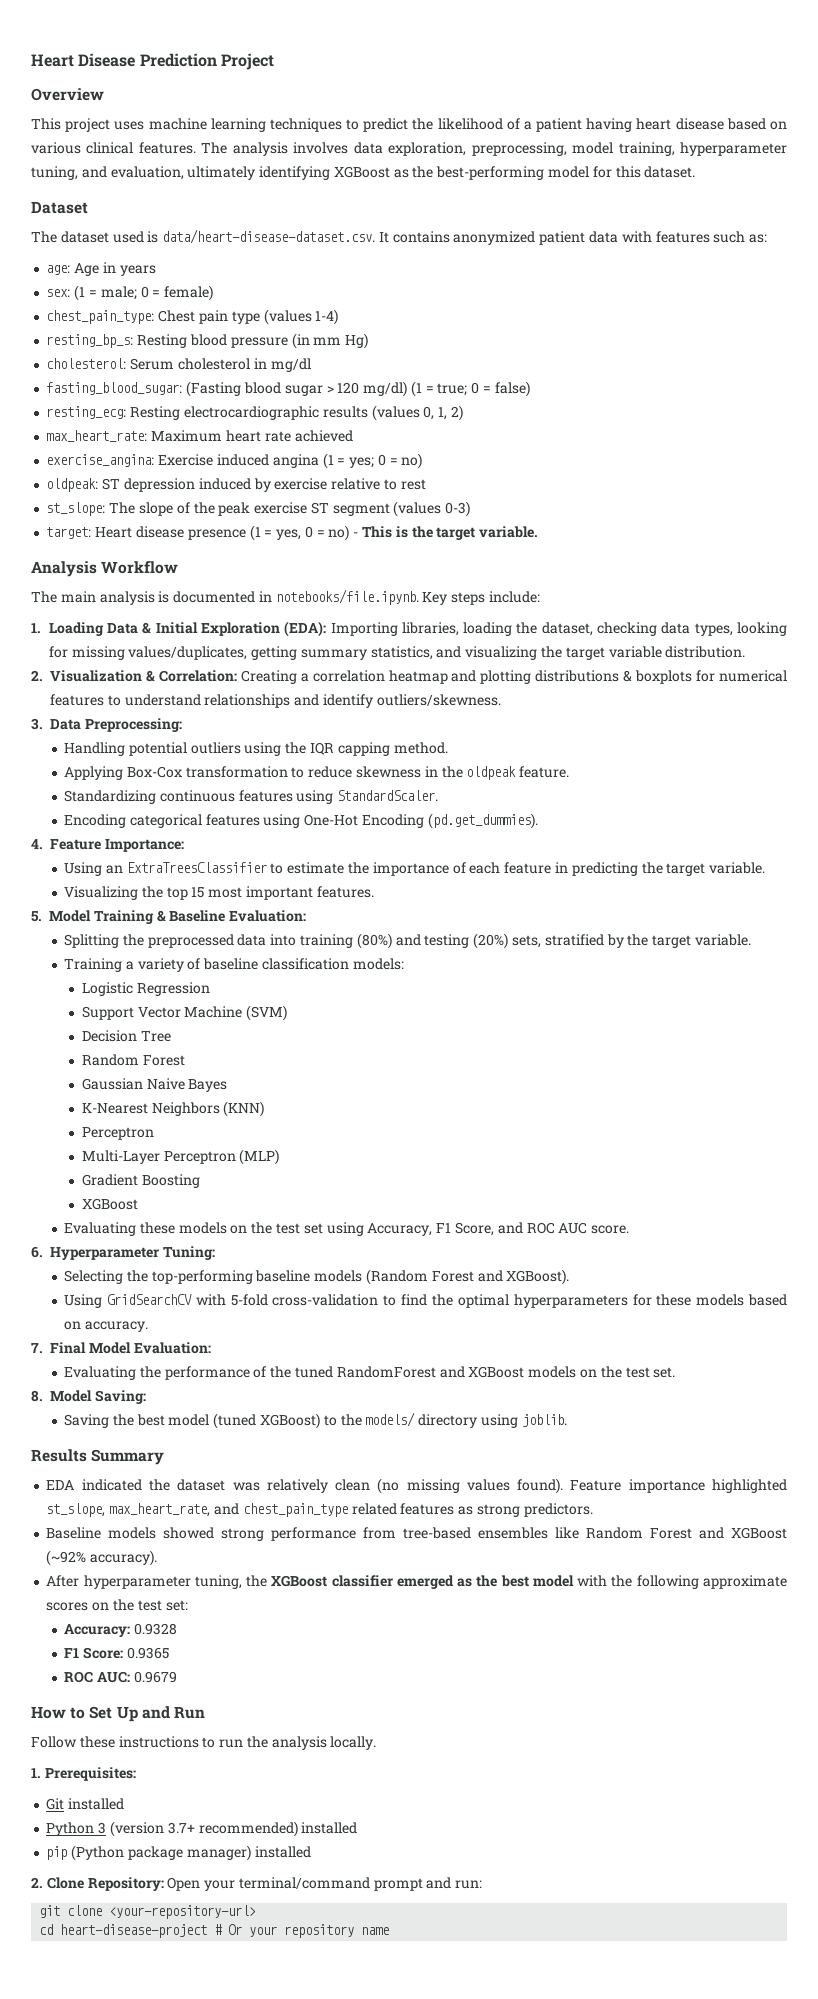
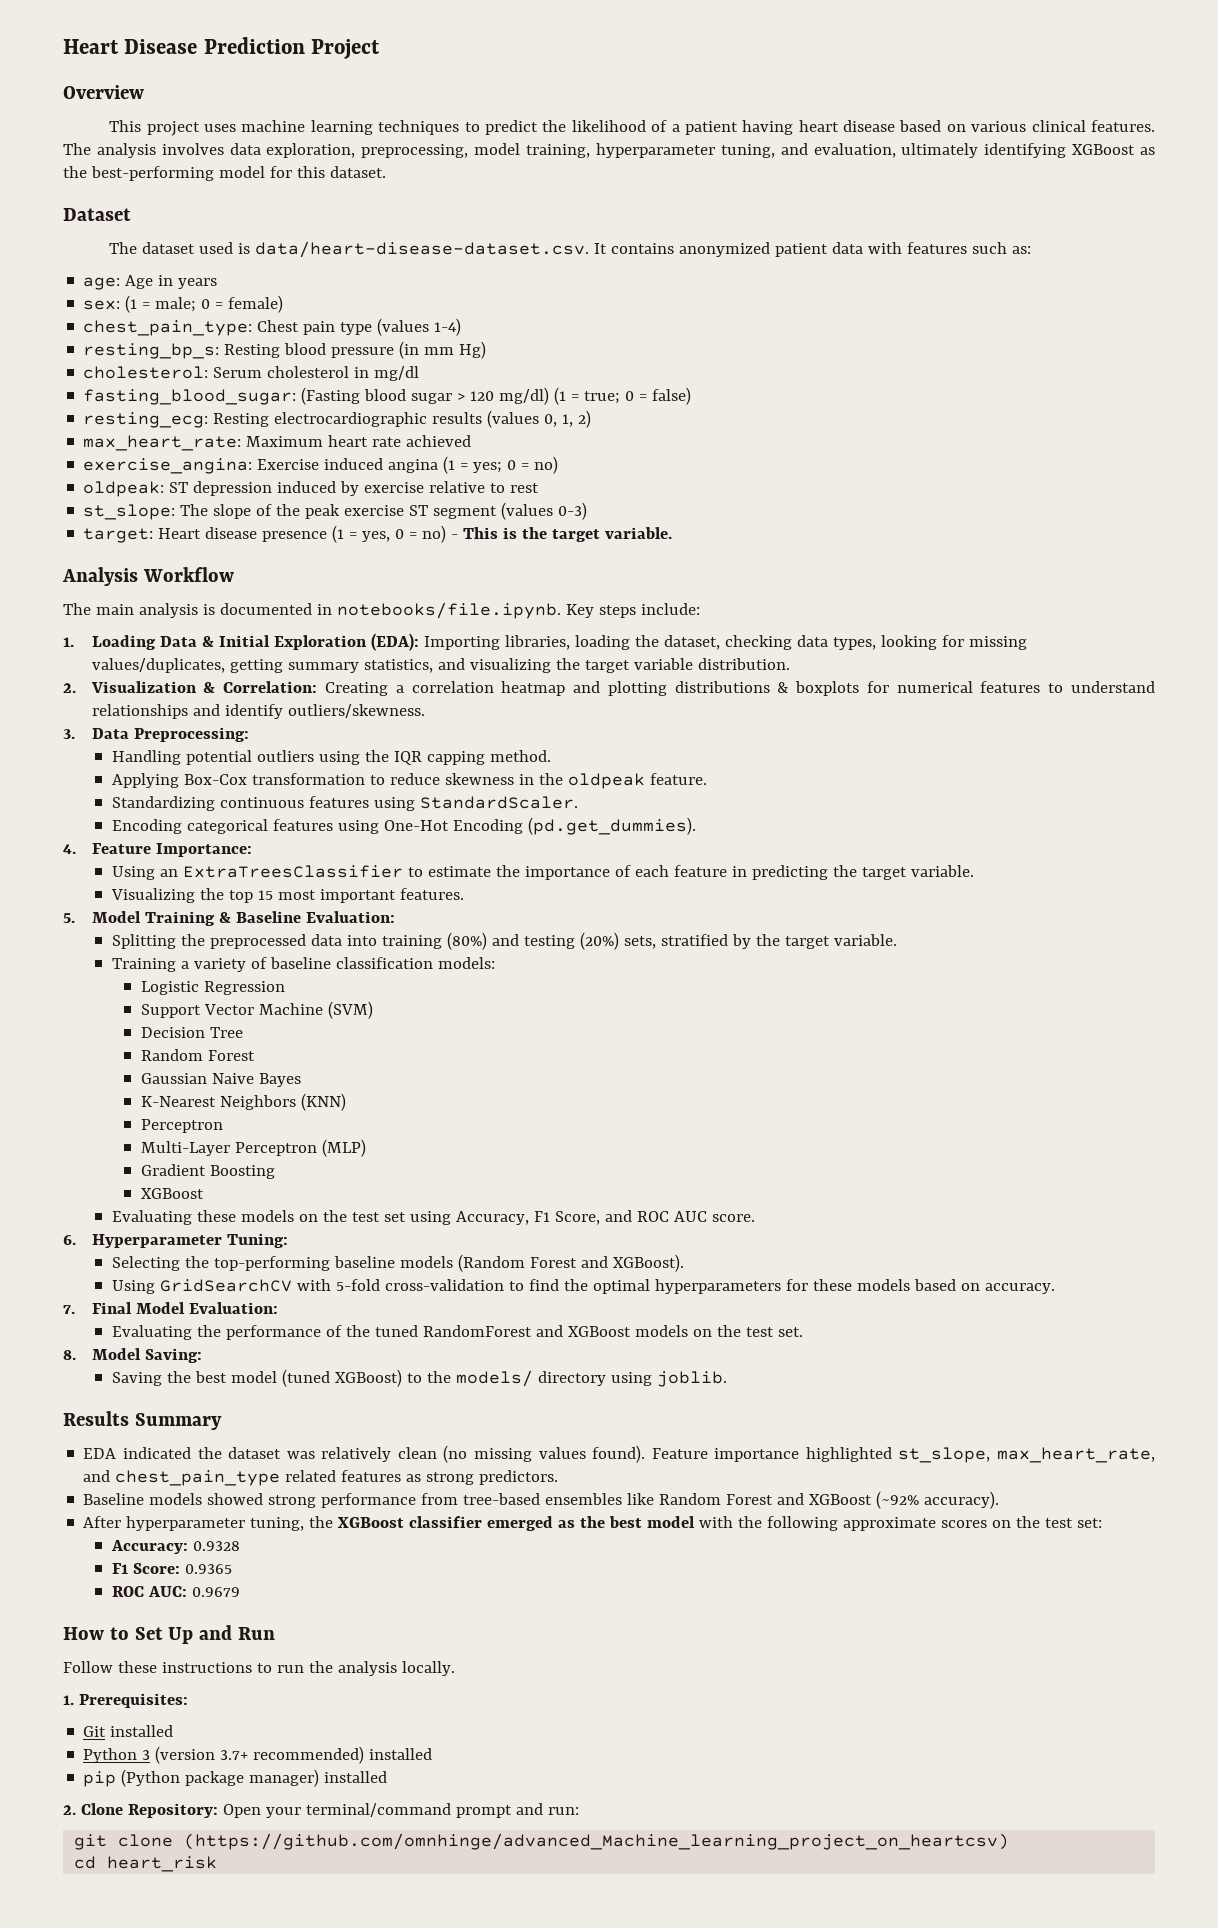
[109,1905,257,1919] <your-repository-url> -> [184,1833,1010,1850] (https://github.com/omnhinge/advanced_Machine_learning_project_on_heartcsv)
[60,1924,390,1938] heart-disease-project # Or your repository name -> [107,1856,218,1872] heart_risk

